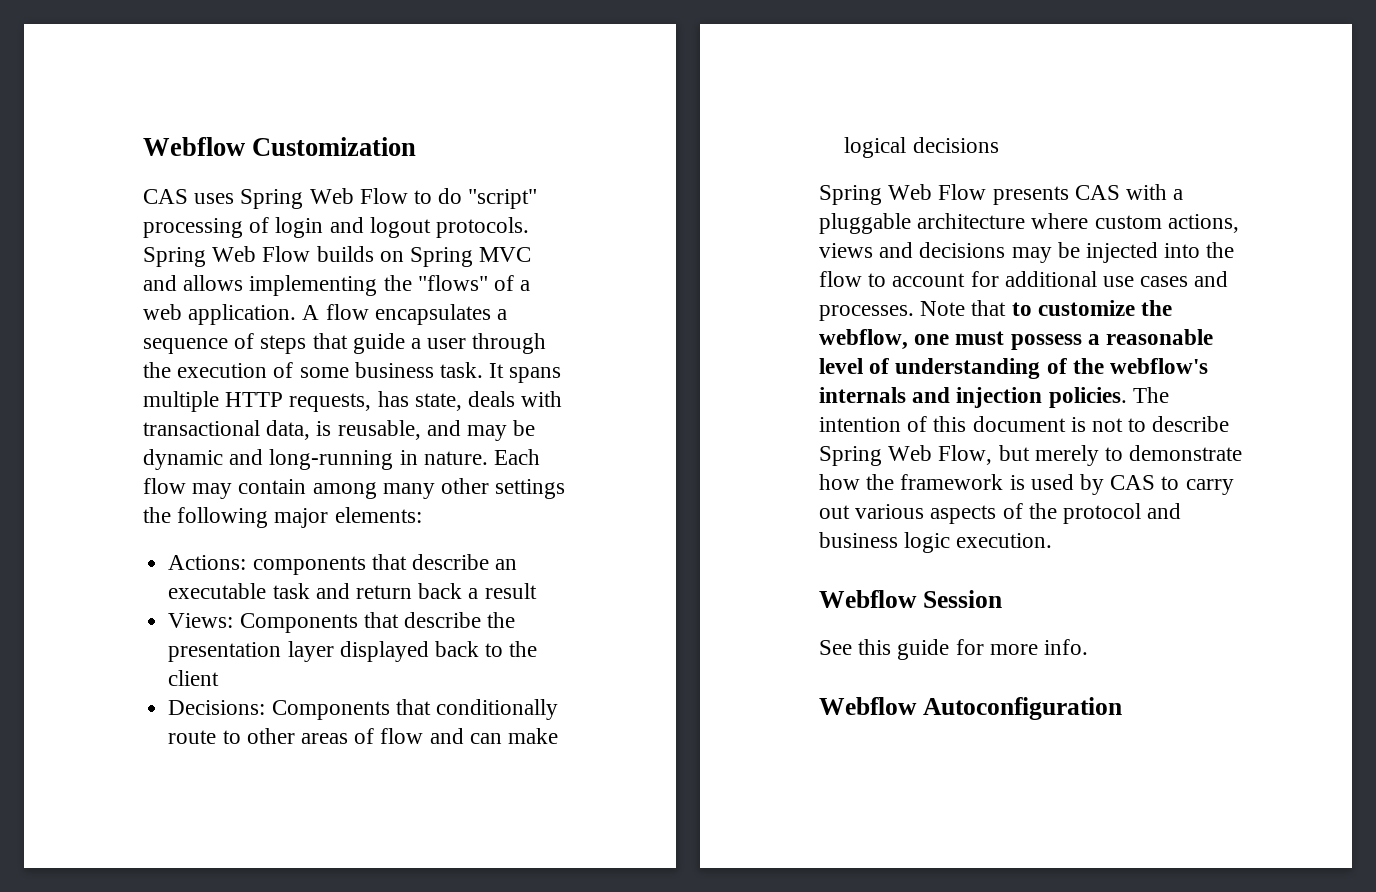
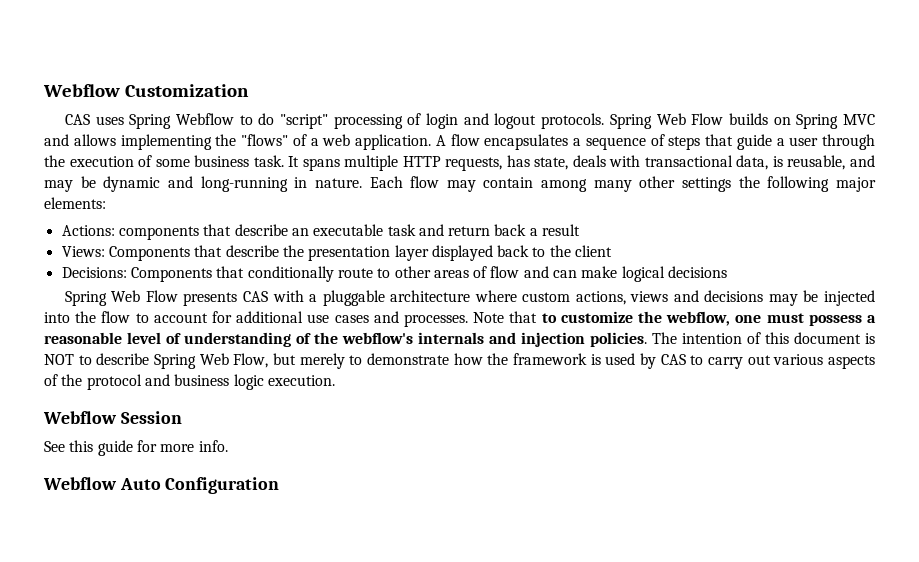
[309,188,408,204] Web Flow -> [175,113,234,125] Webflow
[1092,418,1124,432] not -> [44,354,74,365] NOT
[922,697,1122,720] Autoconfiguration -> [119,477,280,494] Auto Configuration

